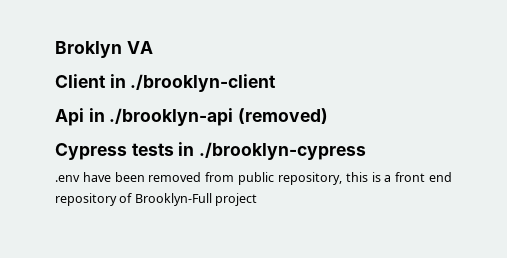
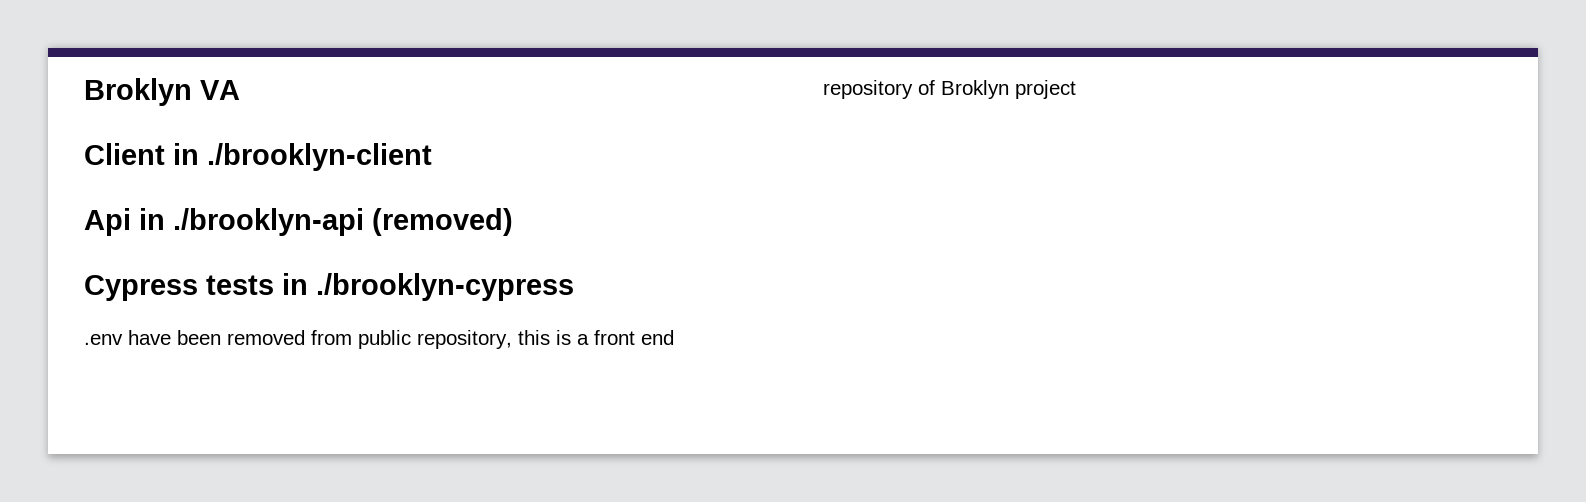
[134,193,212,206] Brooklyn-Full -> [941,80,1009,99] Broklyn

